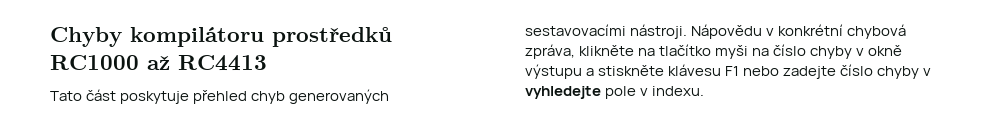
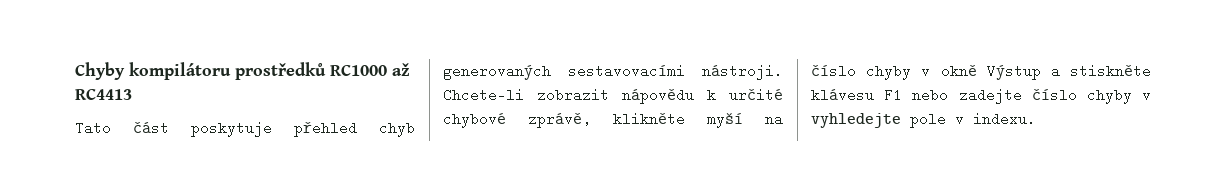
[691,24,907,39] [525,44,749,59] Nápovědu v konkrétní chybová zpráva, klikněte na tlačítko myši -> [443,88,783,104] [443,112,743,128] Chcete-li zobrazit nápovědu k určité chybové zprávě, klikněte myší
[525,64,582,79] výstupu -> [986,64,1041,80] Výstup

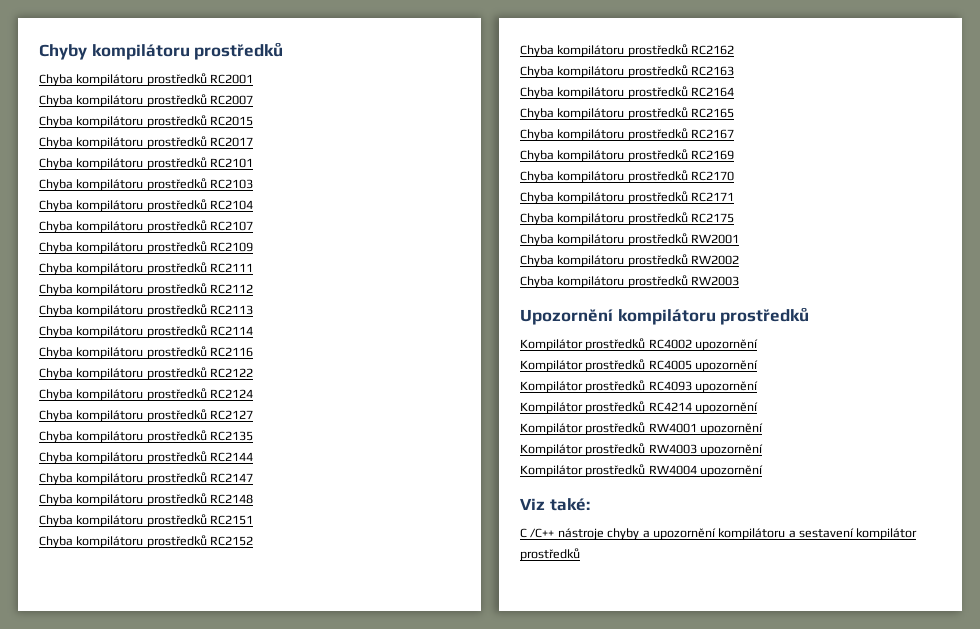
[330,63,410,76] [75,89,132,100] [75,121,415,137] [443,64,783,80] [443,88,783,104] [443,112,783,128] [811,64,1151,80] [811,88,1151,104] [811,112,1036,128] RC1000 až RC4413 // Tato část poskytuje přehled chyb generovaných sestavovacími nástroji. Chcete-li zobrazit nápovědu k určité chybové zprávě, klikněte myší na číslo chyby v okně Výstup a stiskněte klávesu F1 nebo zadejte číslo chyby v vyhledejte pole v indexu. -> [39,73,254,86] [39,94,254,107] [39,115,254,128] [39,136,254,149] [39,157,254,170] [39,178,254,191] [39,199,254,212] [39,220,254,233] [39,241,254,254] [39,262,254,275] [39,283,254,296] [39,304,254,317] [39,325,254,338] [39,346,254,359] [39,367,254,380] [39,388,254,401] [39,409,254,422] [39,430,254,443] [39,451,254,464] [39,472,254,485] [39,493,254,506] [39,514,254,527] [39,535,254,548] [520,44,735,57] [520,65,735,78] [520,86,735,99] [520,107,735,120] [520,128,735,141] [520,149,735,162] [520,170,735,183] [520,191,735,204] [520,212,735,225] [520,233,740,246] [520,254,740,267] [520,275,740,288] [520,307,810,325] [520,338,759,351] [520,359,759,372] [520,380,759,393] [520,401,759,414] [520,422,764,435] [520,443,764,456] [520,464,764,477] [520,498,590,511] [520,528,918,540] [520,548,580,561] // Chyba kompilátoru prostředků RC2001 // Chyba kompilátoru prostředků RC2007 // Chyba kompilátoru prostředků RC2015 // Chyba kompilátoru prostředků RC2017 // Chyba kompilátoru prostředků RC2101 // Chyba kompilátoru prostředků RC2103 // Chyba kompilátoru prostředků RC2104 // Chyba kompilátoru prostředků RC2107 // Chyba kompilátoru prostředků RC2109 // Chyba kompilátoru prostředků RC2111 // Chyba kompilátoru prostředků RC2112 // Chyba kompilátoru prostředků RC2113 // Chyba kompilátoru prostředků RC2114 // Chyba kompilátoru prostředků RC2116 // Chyba kompilátoru prostředků RC2122 // Chyba kompilátoru prostředků RC2124 // Chyba kompilátoru prostředků RC2127 // Chyba kompilátoru prostředků RC2135 // Chyba kompilátoru prostředků RC2144 // Chyba kompilátoru prostředků RC2147 // Chyba kompilátoru prostředků RC2148 // Chyba kompilátoru prostředků RC2151 // Chyba kompilátoru prostředků RC2152 // Chyba kompilátoru prostředků RC2162 // Chyba kompilátoru prostředků RC2163 // Chyba kompilátoru prostředků RC2164 // Chyba kompilátoru prostředků RC2165 // Chyba kompilátoru prostředků RC2167 // Chyba kompilátoru prostředků RC2169 // Chyba kompilátoru prostředků RC2170 // Chyba kompilátoru prostředků RC2171 // Chyba kompilátoru prostředků RC2175 // Chyba kompilátoru prostředků RW2001 // Chyba kompilátoru prostředků RW2002 // Chyba kompilátoru prostředků RW2003 // Upozornění kompilátoru prostředků // Kompilátor prostředků RC4002 upozornění // Kompilátor prostředků RC4005 upozornění // Kompilátor prostředků RC4093 upozornění // Kompilátor prostředků RC4214 upozornění // Kompilátor prostředků RW4001 upozornění // Kompilátor prostředků RW4003 upozornění // Kompilátor prostředků RW4004 upozornění // Viz také: // C /C++ nástroje chyby a upozornění kompilátoru a sestavení kompilátor prostředků

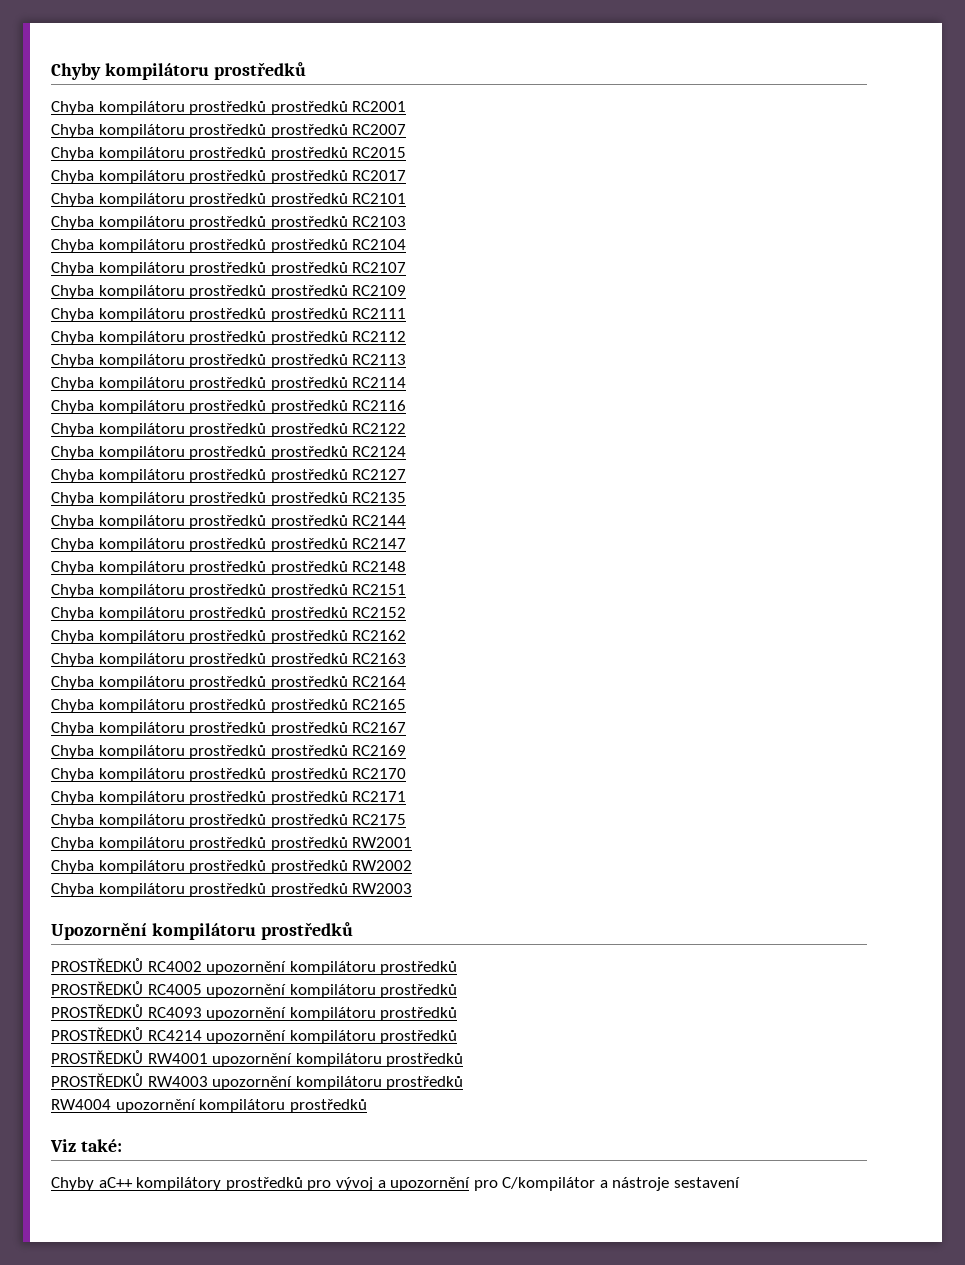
(207, 79) none -> [270,101,348,115] prostředků
(207, 100) none -> [270,124,348,138] prostředků
(207, 121) none -> [270,147,348,161] prostředků
(207, 142) none -> [270,170,348,184] prostředků
(207, 163) none -> [270,193,348,207] prostředků
(207, 184) none -> [270,216,348,230] prostředků
(207, 205) none -> [270,239,348,253] prostředků
(207, 226) none -> [270,262,348,276] prostředků
(207, 247) none -> [270,285,348,299] prostředků
(207, 268) none -> [270,308,348,322] prostředků
(207, 289) none -> [270,331,348,345] prostředků
(207, 310) none -> [270,354,348,368] prostředků
(207, 331) none -> [270,377,348,391] prostředků
(207, 352) none -> [270,400,348,414] prostředků
(207, 373) none -> [270,423,348,437] prostředků
(207, 394) none -> [270,446,348,460] prostředků
(207, 415) none -> [270,469,348,483] prostředků
(207, 436) none -> [270,492,348,506] prostředků
(207, 457) none -> [270,515,348,529] prostředků
(207, 478) none -> [270,538,348,552] prostředků
(207, 499) none -> [270,561,348,575] prostředků
(207, 520) none -> [270,584,348,598] prostředků
(207, 541) none -> [270,607,348,621] prostředků
(688, 50) none -> [270,630,348,644] prostředků
(688, 71) none -> [270,653,348,667] prostředků
(688, 92) none -> [270,676,348,690] prostředků
(688, 113) none -> [270,699,348,713] prostředků
(688, 134) none -> [270,722,348,736] prostředků
(688, 155) none -> [270,745,348,759] prostředků
(688, 176) none -> [270,768,348,782] prostředků
(688, 197) none -> [270,791,348,805] prostředků
(688, 218) none -> [270,814,348,828] prostředků
(688, 239) none -> [270,837,348,851] prostředků
(688, 260) none -> [270,860,348,874] prostředků
(688, 281) none -> [270,883,348,897] prostředků
[520,338,646,351] Kompilátor prostředků -> [51,958,143,972] PROSTŘEDKŮ
[520,359,646,372] // Kompilátor prostředků -> [289,961,458,975] [51,981,143,995] kompilátoru prostředků // PROSTŘEDKŮ
[520,380,646,393] // Kompilátor prostředků -> [289,984,458,998] [51,1004,143,1018] kompilátoru prostředků // PROSTŘEDKŮ
[520,401,646,414] // Kompilátor prostředků -> [289,1007,458,1021] [51,1027,143,1041] kompilátoru prostředků // PROSTŘEDKŮ
[520,422,646,435] // Kompilátor prostředků -> [289,1030,458,1044] [51,1050,143,1064] kompilátoru prostředků // PROSTŘEDKŮ
[520,443,646,456] // Kompilátor prostředků -> [295,1053,464,1067] [51,1073,143,1087] kompilátoru prostředků // PROSTŘEDKŮ
[520,464,646,477] // Kompilátor prostředků -> [295,1076,464,1090] kompilátoru prostředků //
(764, 471) none -> [199,1099,367,1113] kompilátoru prostředků
[520,528,918,540] [520,548,580,561] C /C++ nástroje chyby a upozornění kompilátoru a sestavení kompilátor prostředků -> [51,1177,741,1191] Chyby aC++ kompilátory prostředků pro vývoj a upozornění pro C/kompilátor a nástroje sestavení

